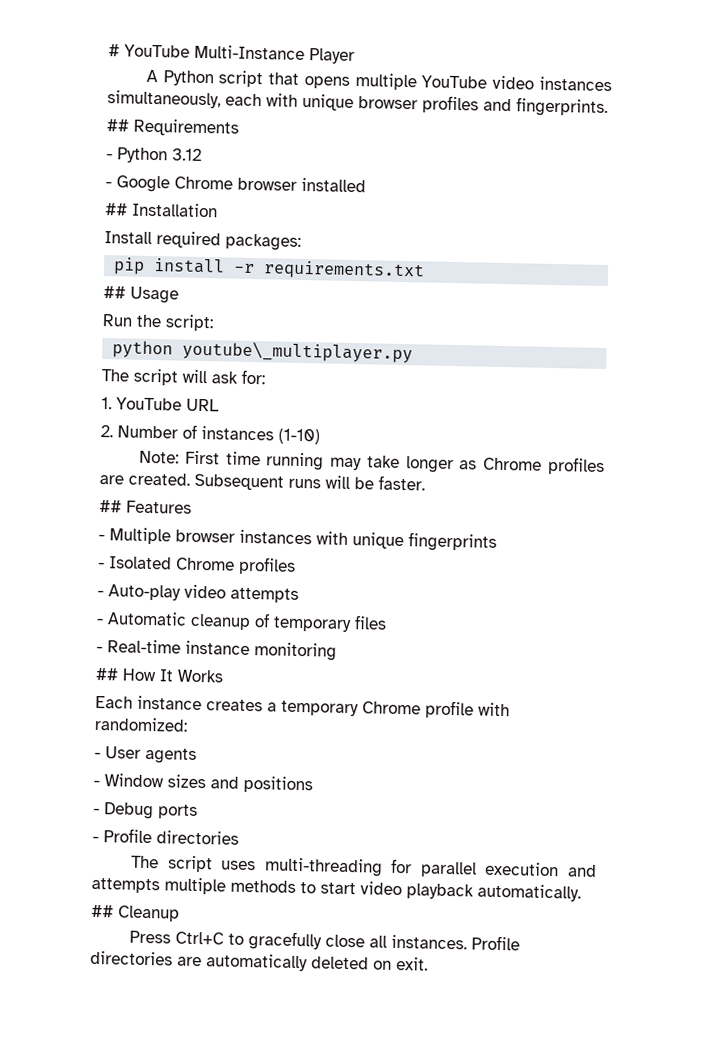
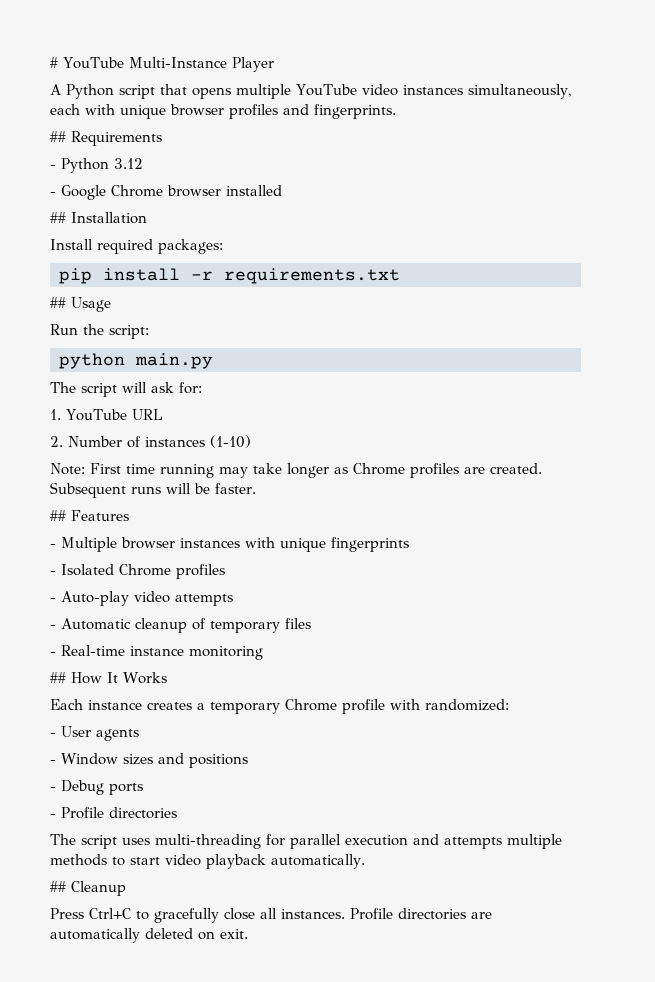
[182,340,414,364] youtube\_multiplayer.py -> [135,353,213,369] main.py

